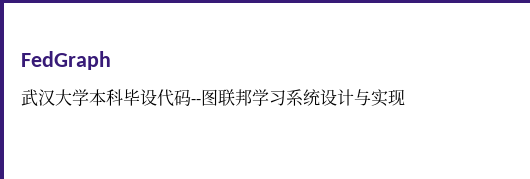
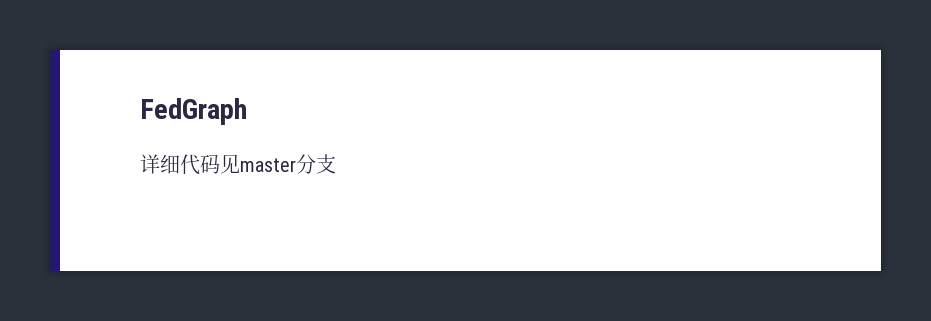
[21,89,405,107] 武汉大学本科毕设代码--图联邦学习系统设计与实现 -> [140,154,336,175] 详细代码见master分支

